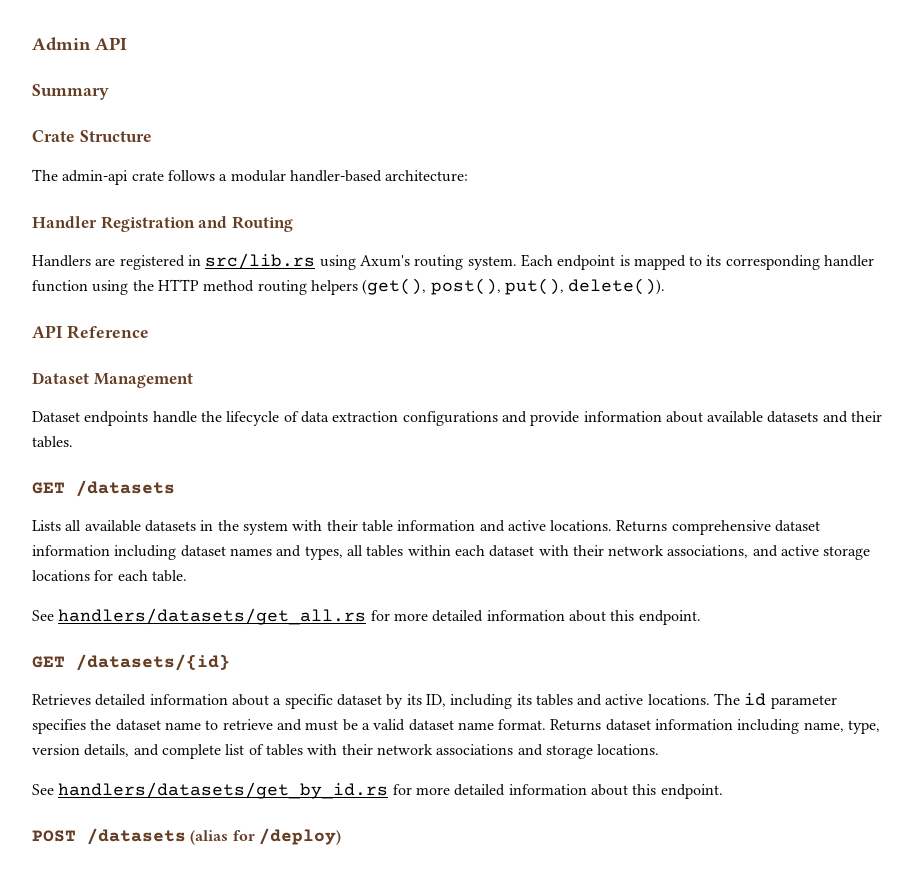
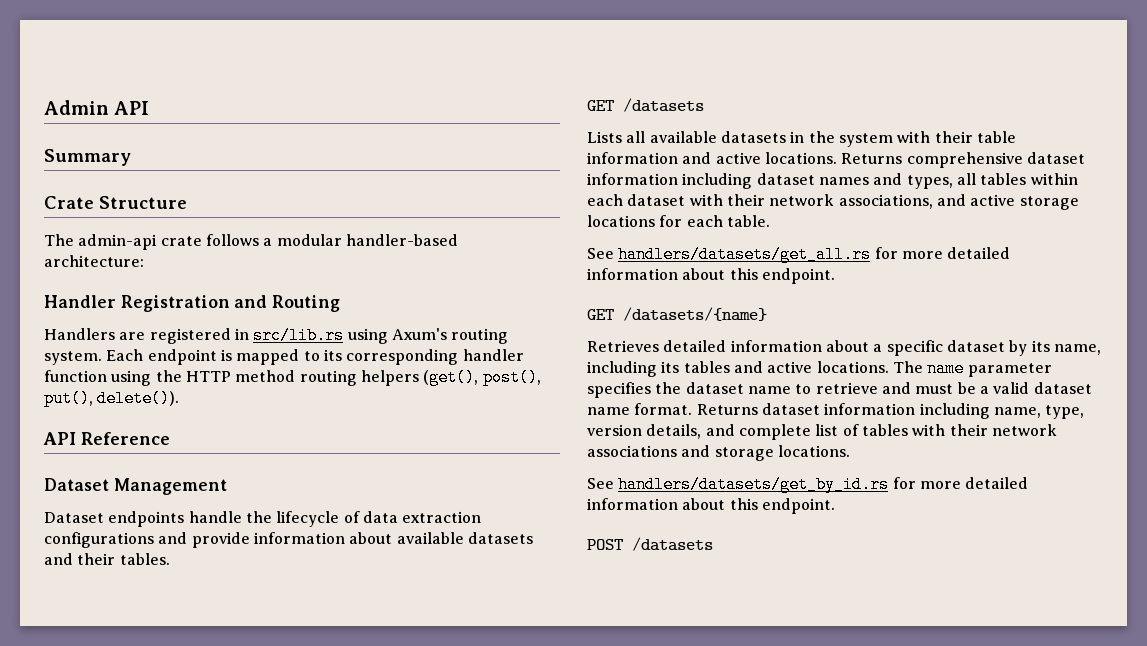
[76,654,230,671] /datasets/{id} -> [623,307,767,321] /datasets/{name}
[425,694,446,707] ID, -> [1053,344,1101,355] name,
[744,693,767,706] id -> [927,360,965,377] name
[190,828,341,845] (alias for /deploy) -> (713, 544) none

